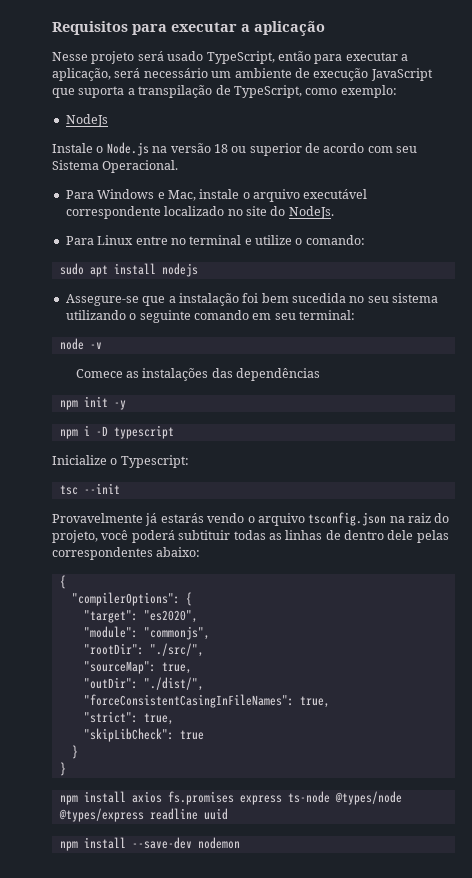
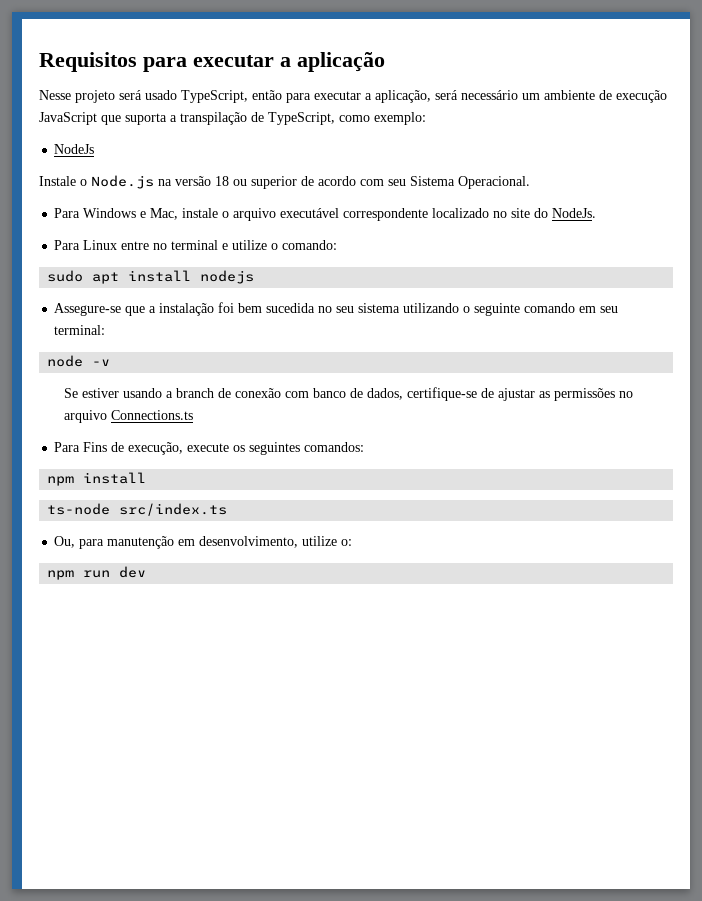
[75,368,321,381] [59,396,126,410] [59,425,174,439] [52,455,189,468] [59,483,120,495] [52,512,450,526] [52,530,449,543] [52,547,201,560] [59,575,66,589] [71,592,192,606] [83,610,198,623] [83,626,210,640] [83,643,204,657] [83,661,192,674] [83,677,204,691] [83,694,330,708] [83,711,174,725] [83,728,204,742] [71,745,78,759] [59,762,66,776] [59,791,402,805] [58,808,228,822] [59,837,240,851] Comece as instalações das dependências // npm init -y // npm i -D typescript // Inicialize o Typescript: // tsc --init // Provavelmente já estarás vendo o arquivo tsconfig.json na raiz do projeto, você poderá subtituir todas as linhas de dentro dele pelas correspondentes abaixo: // { // "compilerOptions": { // "target": "es2020", // "module": "commonjs", // "rootDir": "./src/", // "sourceMap": true, // "outDir": "./dist/", // "forceConsistentCasingInFileNames": true, // "strict": true, // "skipLibCheck": true // } // } // npm install axios fs.promises express ts-node @types/node @types/express readline uuid // npm install --save-dev nodemon -> [63,387,633,401] [63,410,193,423] [54,442,365,455] [47,472,147,486] [47,503,228,516] [54,536,353,549] [47,566,147,580] Se estiver usando a branch de conexão com banco de dados, certifique-se de ajustar as permissões no arquivo Connections.ts // Para Fins de execução, execute os seguintes comandos: // npm install // ts-node src/index.ts // Ou, para manutenção em desenvolvimento, utilize o: // npm run dev

